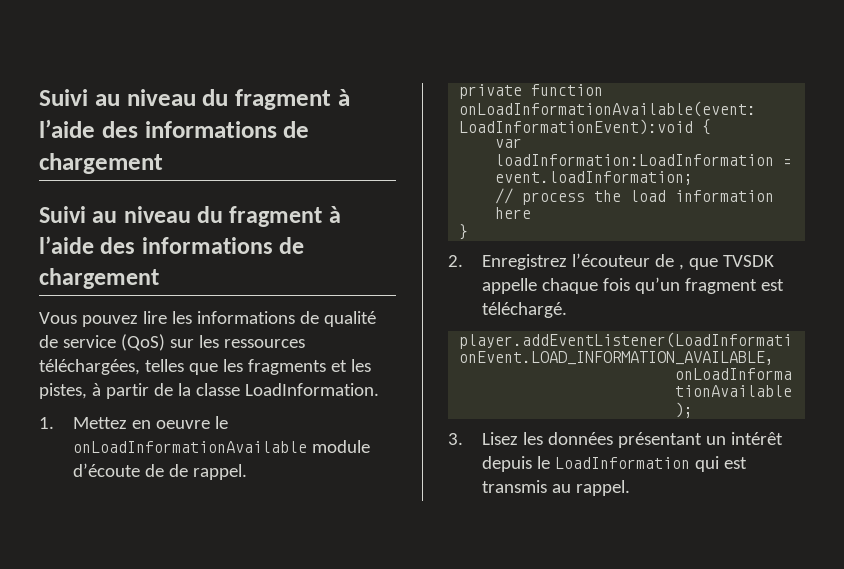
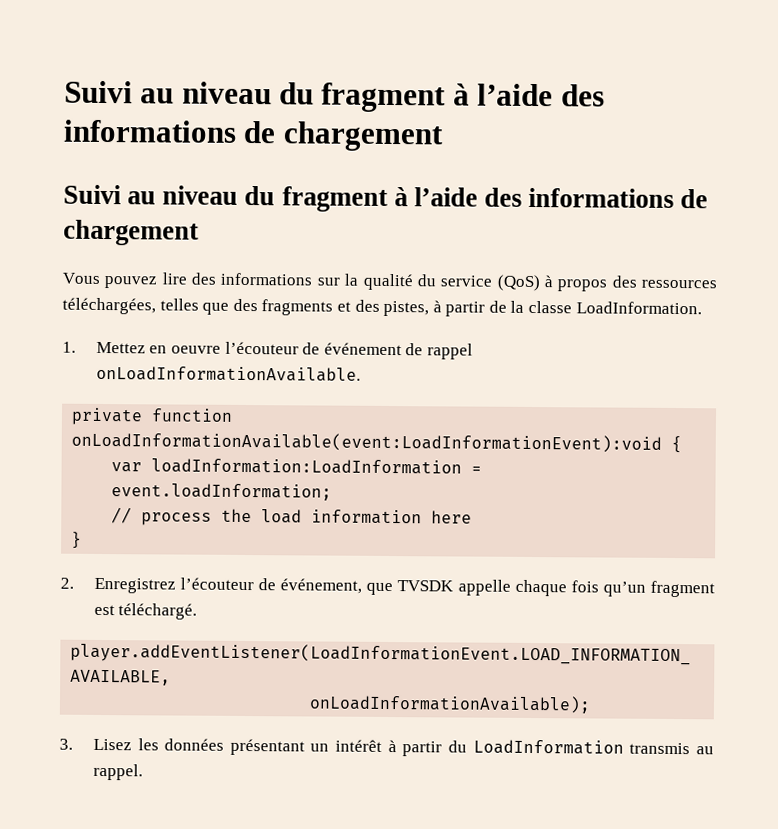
[171,311,376,327] [39,334,219,351] les informations de qualité de service (QoS) sur les -> [191,272,637,292] des informations sur la qualité du service (QoS) à propos des
[222,359,243,372] les -> [232,298,258,312] des
[350,359,371,372] les -> [354,299,380,312] des
[215,416,229,429] [73,440,371,453] [73,463,248,480] le onLoadInformationAvailable module d’écoute de de rappel. -> [224,341,474,360] [95,365,361,382] l’écouteur de événement de rappel onLoadInformationAvailable.
[679,264,685,270] , -> [280,578,363,594] événement,
[482,456,748,472] depuis le LoadInformation qui est -> [387,739,624,757] à partir du LoadInformation

